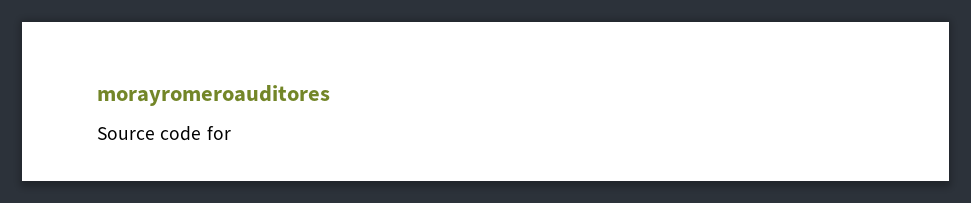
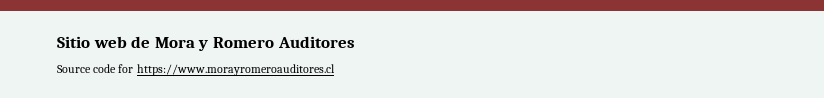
[97,85,330,106] morayromeroauditores -> [57,36,355,51] Sitio web de Mora y Romero Auditores
(231, 133) none -> [136,64,335,76] https://www.morayromeroauditores.cl

